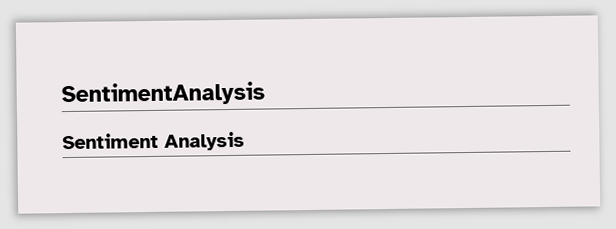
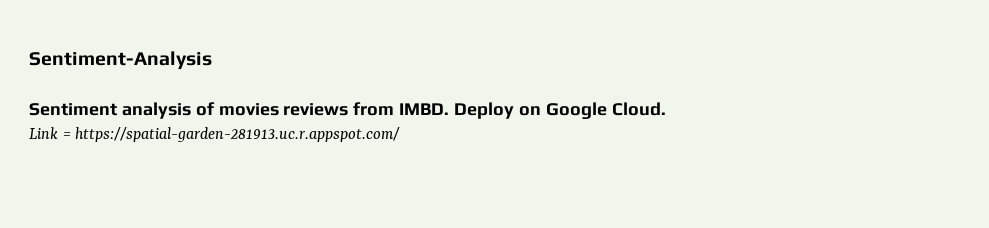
[61,81,265,107] SentimentAnalysis -> [29,51,212,70] Sentiment-Analysis
[164,131,245,151] Analysis -> [121,102,666,119] [29,127,401,142] analysis of movies reviews from IMBD. Deploy on Google Cloud. // Link = https://spatial-garden-281913.uc.r.appspot.com/

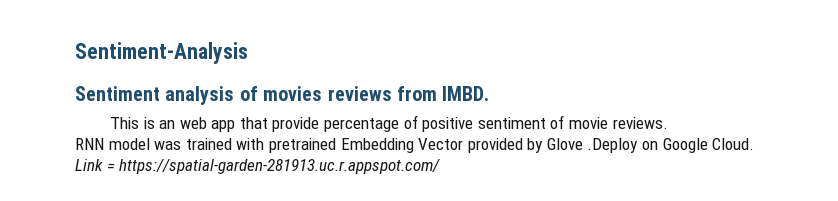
[454,102,515,119] Deploy -> [109,115,668,132] [75,138,639,153] // This is an web app that provide percentage of positive sentiment of movie reviews. // RNN model was trained with pretrained Embedding Vector provided by Glove .Deploy

